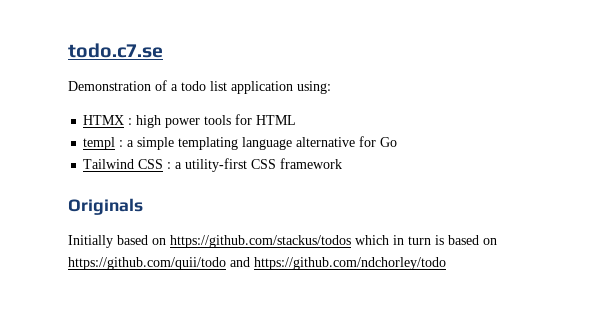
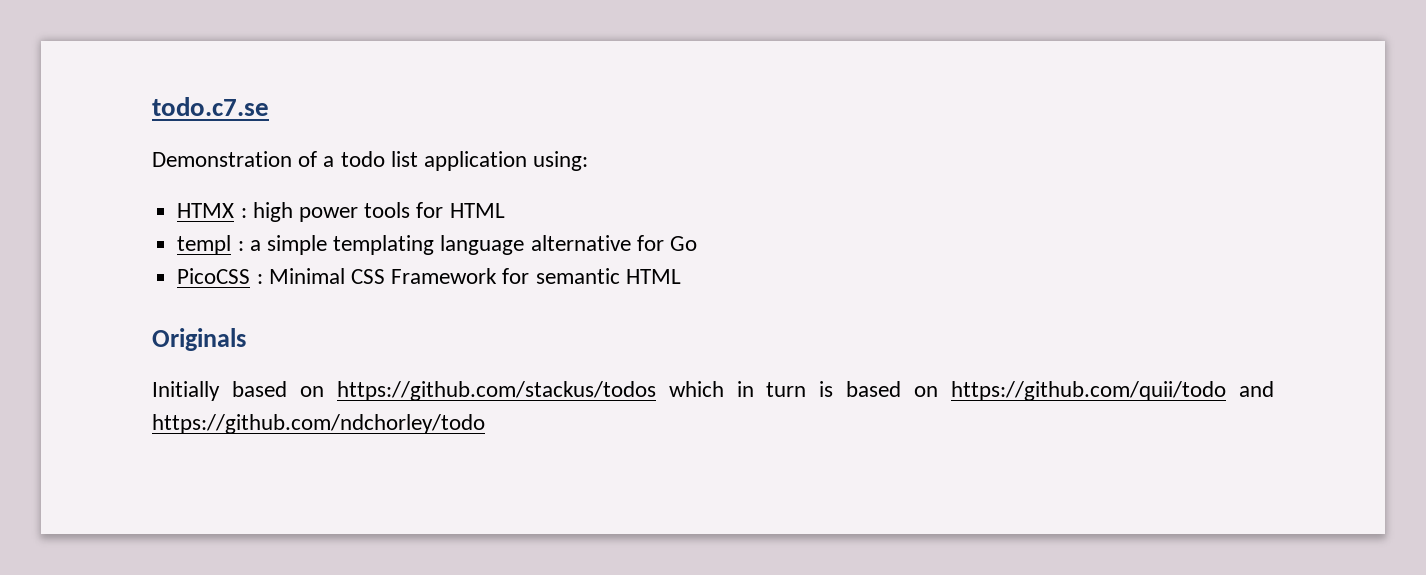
[83,158,343,172] Tailwind CSS : a utility-first CSS framework -> [177,268,681,284] PicoCSS : Minimal CSS Framework for semantic HTML

